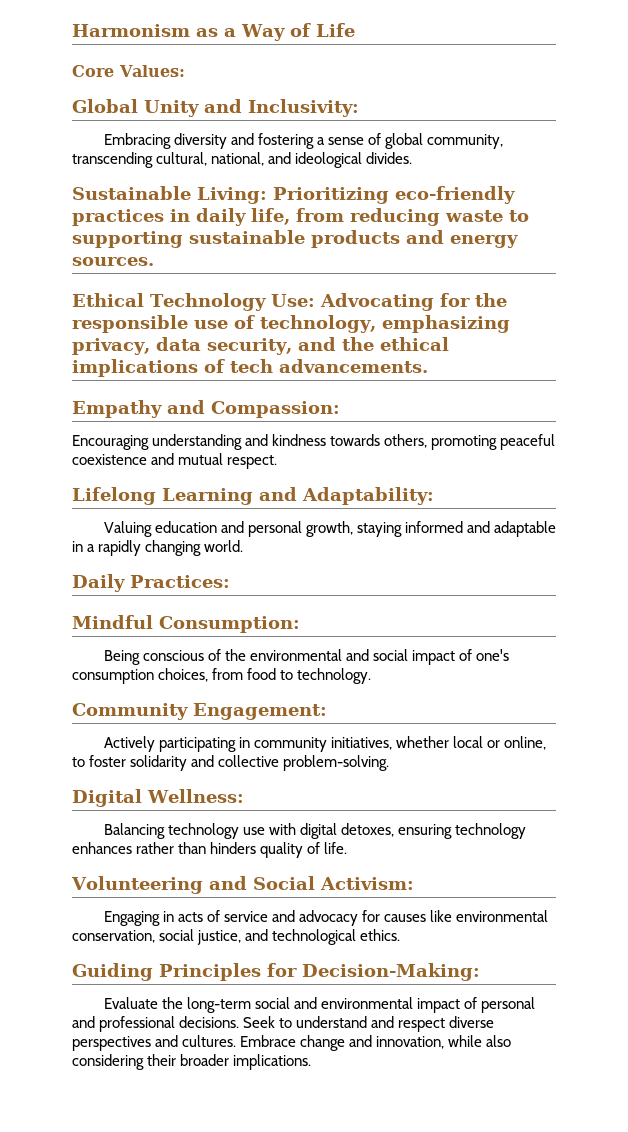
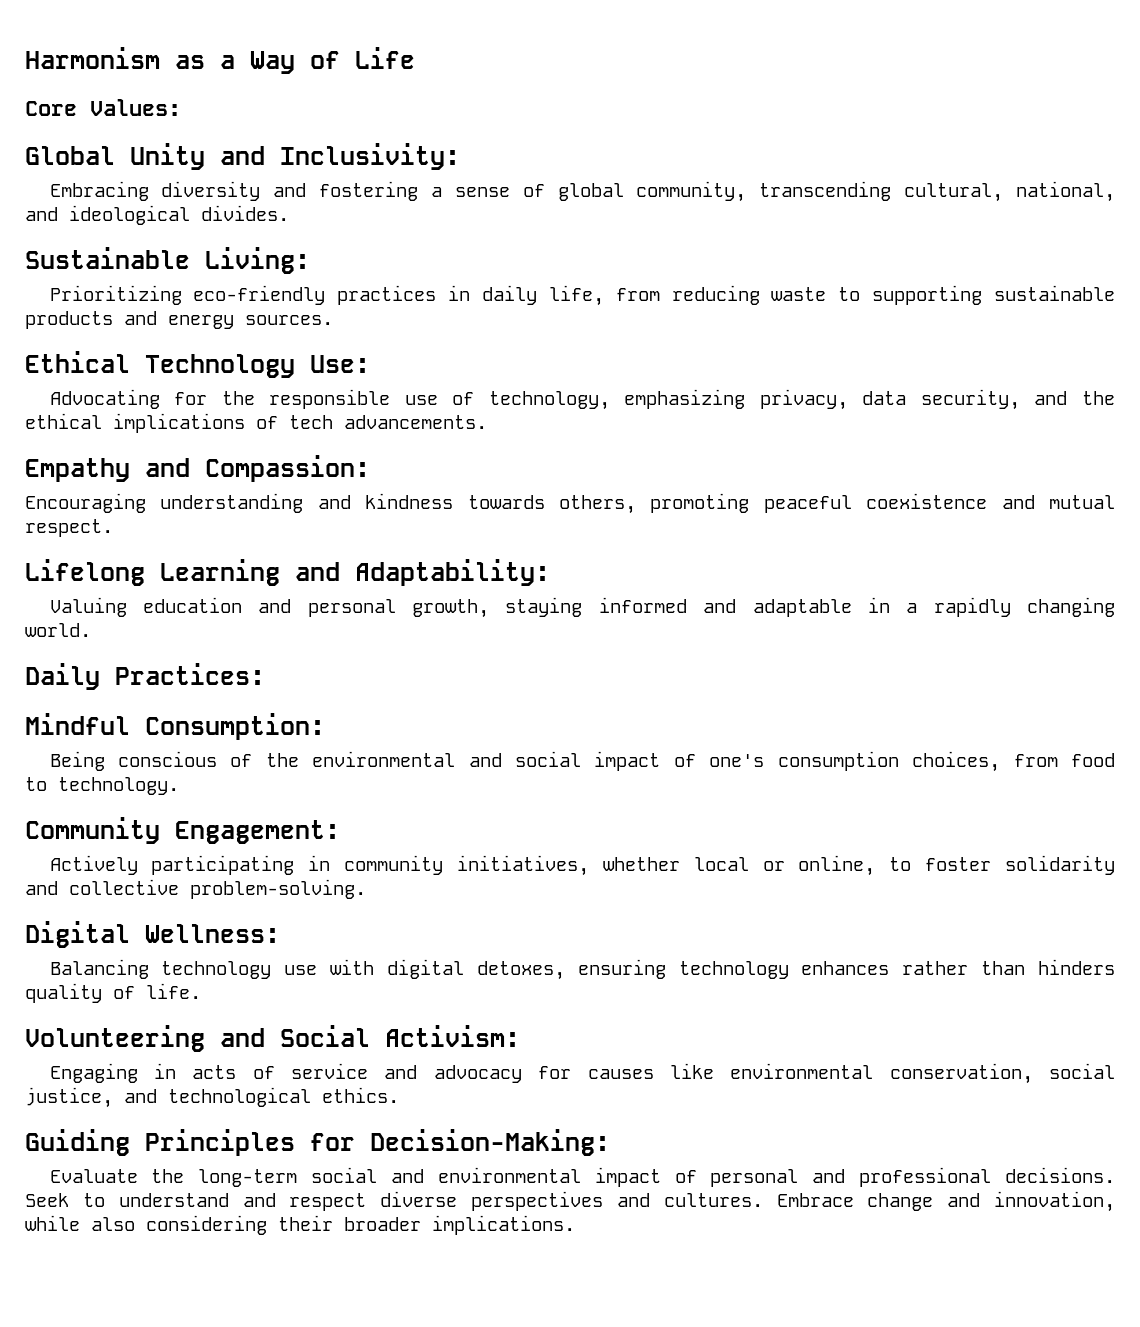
(267, 195) none -> (310, 260) //
(315, 300) none -> (370, 364) //

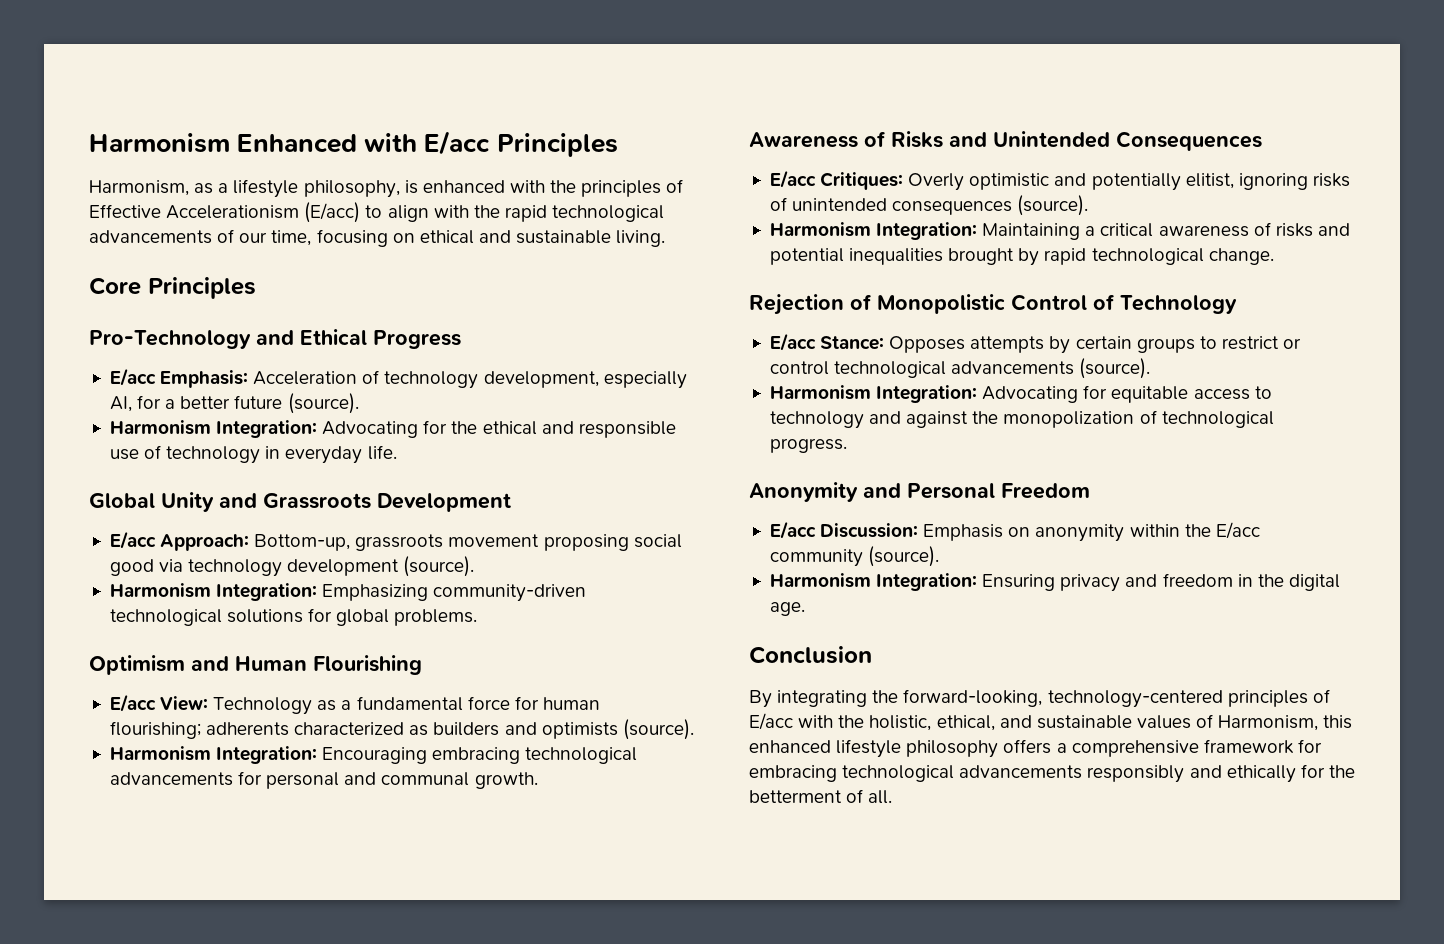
[25,47,415,74] [25,99,181,116] [25,143,460,170] [49,181,1116,202] [25,205,289,225] [25,247,310,274] [49,285,1116,306] [25,311,333,329] [25,351,370,378] [49,389,1115,410] [25,413,487,433] [25,455,370,482] [25,493,1115,514] [25,519,113,537] [25,559,550,586] [49,597,1116,618] [25,623,91,637] [25,663,265,690] [25,713,325,740] [49,751,1115,772] [25,777,179,795] [25,817,340,844] [49,855,1116,876] [25,879,366,899] [25,921,280,948] [49,959,1116,980] [25,983,201,1003] [25,1025,520,1052] [49,1063,1116,1084] [25,1087,399,1108] [25,1129,610,1156] [49,1167,1116,1187] [25,1191,1116,1212] [25,1215,575,1235] Harmonism as a Way of Life // Core Values: // Global Unity and Inclusivity: // Embracing diversity and fostering a sense of global community, transcending cultural, national, and ideological divides. // Sustainable Living: // Prioritizing eco-friendly practices in daily life, from reducing waste to supporting sustainable products and energy sources. // Ethical Technology Use: // Advocating for the responsible use of technology, emphasizing privacy, data security, and the ethical implications of tech advancements. // Empathy and Compassion: // Encouraging understanding and kindness towards others, promoting peaceful coexistence and mutual respect. // Lifelong Learning and Adaptability: // Valuing education and personal growth, staying informed and adaptable in a rapidly changing world. // Daily Practices: // Mindful Consumption: // Being conscious of the environmental and social impact of one's consumption choices, from food to technology. // Community Engagement: // Actively participating in community initiatives, whether local or online, to foster solidarity and collective problem-solving. // Digital Wellness: // Balancing technology use with digital detoxes, ensuring technology enhances rather than hinders quality of life. // Volunteering and Social Activism: // Engaging in acts of service and advocacy for causes like environmental conservation, social justice, and technological ethics. // Guiding Principles for Decision-Making: // Evaluate the long-term social and environmental impact of personal and professional decisions. Seek to understand and respect diverse perspectives and cultures. Embrace change and innovation, while also considering their broader implications. -> [89,131,618,157] [89,179,684,198] [89,202,665,223] [89,229,666,247] [89,277,256,299] [89,329,461,349] [109,368,687,389] [109,393,359,414] [109,420,676,438] [109,445,397,464] [89,492,511,512] [109,531,682,551] [109,556,475,577] [109,583,587,602] [109,608,478,626] [89,655,422,675] [109,694,600,715] [109,719,694,740] [109,746,638,764] [109,771,538,789] [749,131,1262,151] [769,170,1350,191] [769,195,1089,216] [769,222,1350,240] [769,248,1274,266] [749,294,1237,315] [769,333,1302,354] [769,358,1151,379] [769,385,1272,403] [769,410,1274,429] [769,438,847,453] [749,482,1090,502] [769,521,1260,542] [769,546,940,567] [769,573,1340,592] [769,602,805,616] [749,646,872,664] [749,689,1330,708] [749,713,1353,731] [749,739,1322,758] [749,764,1355,783] [749,789,893,804] Harmonism Enhanced with E/acc Principles // Harmonism, as a lifestyle philosophy, is enhanced with the principles of Effective Accelerationism (E/acc) to align with the rapid technological advancements of our time, focusing on ethical and sustainable living. // Core Principles // Pro-Technology and Ethical Progress // E/acc Emphasis: Acceleration of technology development, especially AI, for a better future (source). // Harmonism Integration: Advocating for the ethical and responsible use of technology in everyday life. // Global Unity and Grassroots Development // E/acc Approach: Bottom-up, grassroots movement proposing social good via technology development (source). // Harmonism Integration: Emphasizing community-driven technological solutions for global problems. // Optimism and Human Flourishing // E/acc View: Technology as a fundamental force for human flourishing; adherents characterized as builders and optimists (source). // Harmonism Integration: Encouraging embracing technological advancements for personal and communal growth. // Awareness of Risks and Unintended Consequences // E/acc Critiques: Overly optimistic and potentially elitist, ignoring risks of unintended consequences (source). // Harmonism Integration: Maintaining a critical awareness of risks and potential inequalities brought by rapid technological change. // Rejection of Monopolistic Control of Technology // E/acc Stance: Opposes attempts by certain groups to restrict or control technological advancements (source). // Harmonism Integration: Advocating for equitable access to technology and against the monopolization of technological progress. // Anonymity and Personal Freedom // E/acc Discussion: Emphasis on anonymity within the E/acc community (source). // Harmonism Integration: Ensuring privacy and freedom in the digital age. // Conclusion // By integrating the forward-looking, technology-centered principles of E/acc with the holistic, ethical, and sustainable values of Harmonism, this enhanced lifestyle philosophy offers a comprehensive framework for embracing technological advancements responsibly and ethically for the betterment of all.

